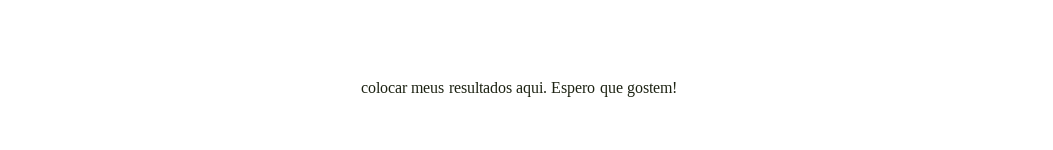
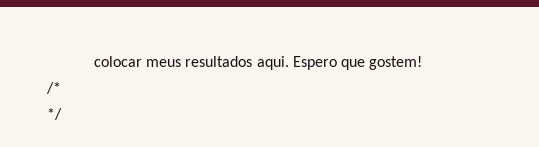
(677, 89) none -> [46,82,61,94] [47,108,62,120] // /* // */

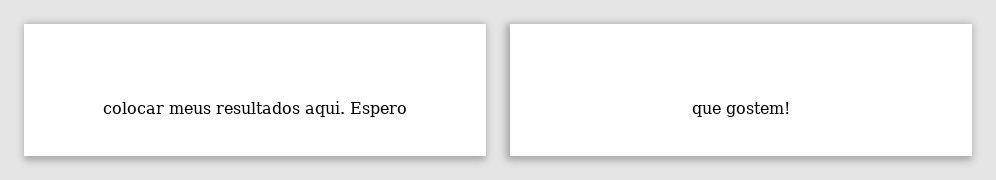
[46,82,61,94] [47,108,62,120] // /* // */ -> (790, 109) none

